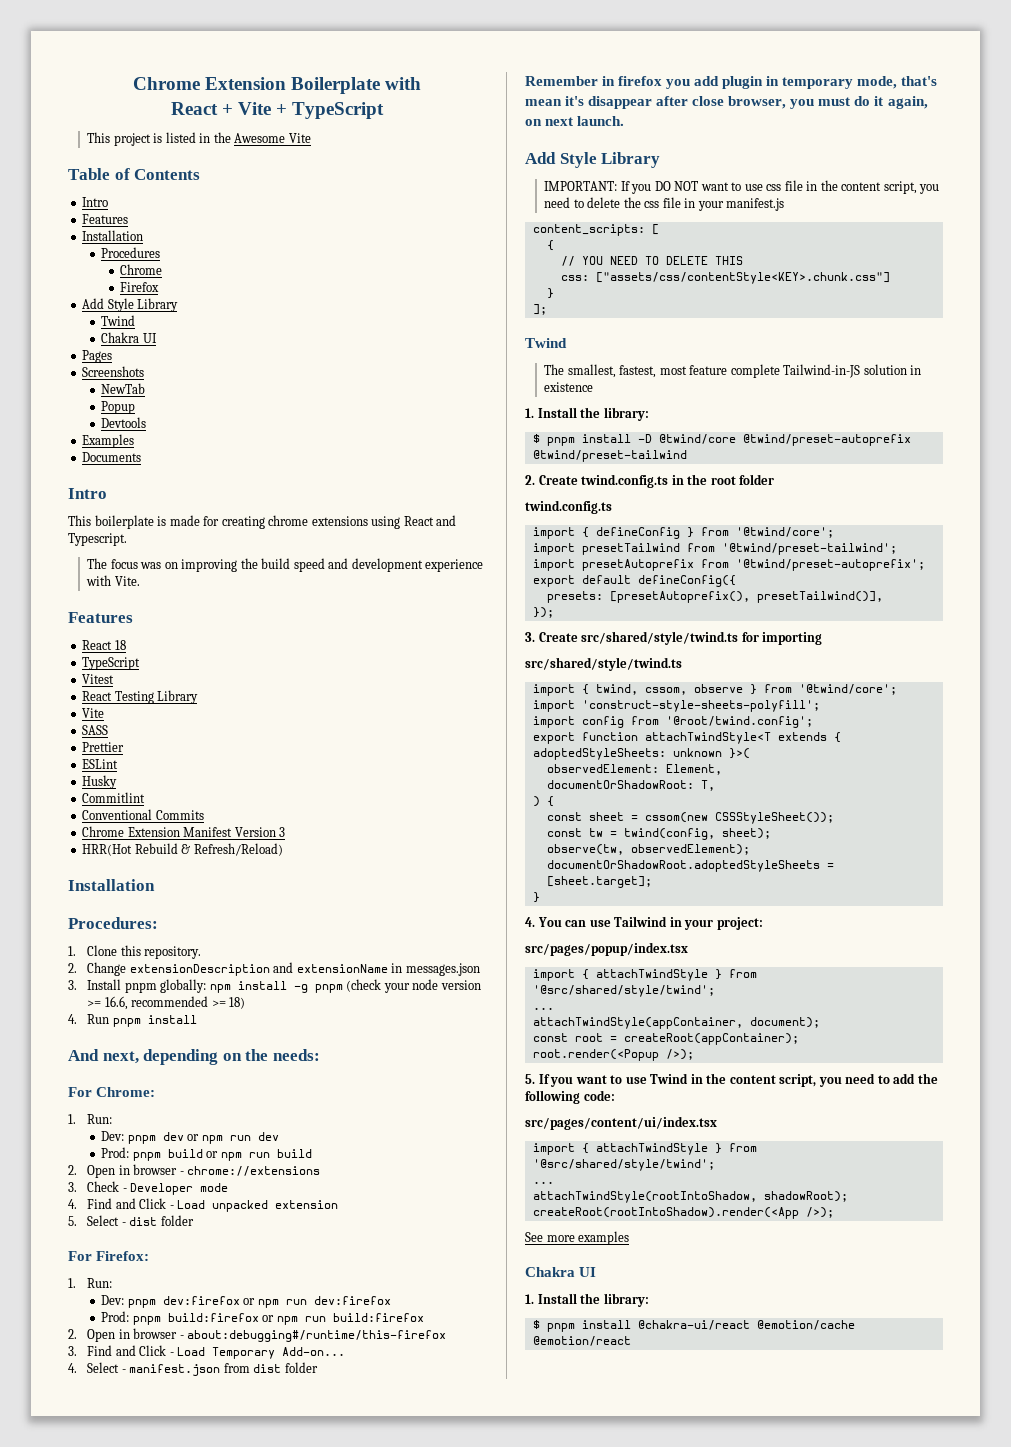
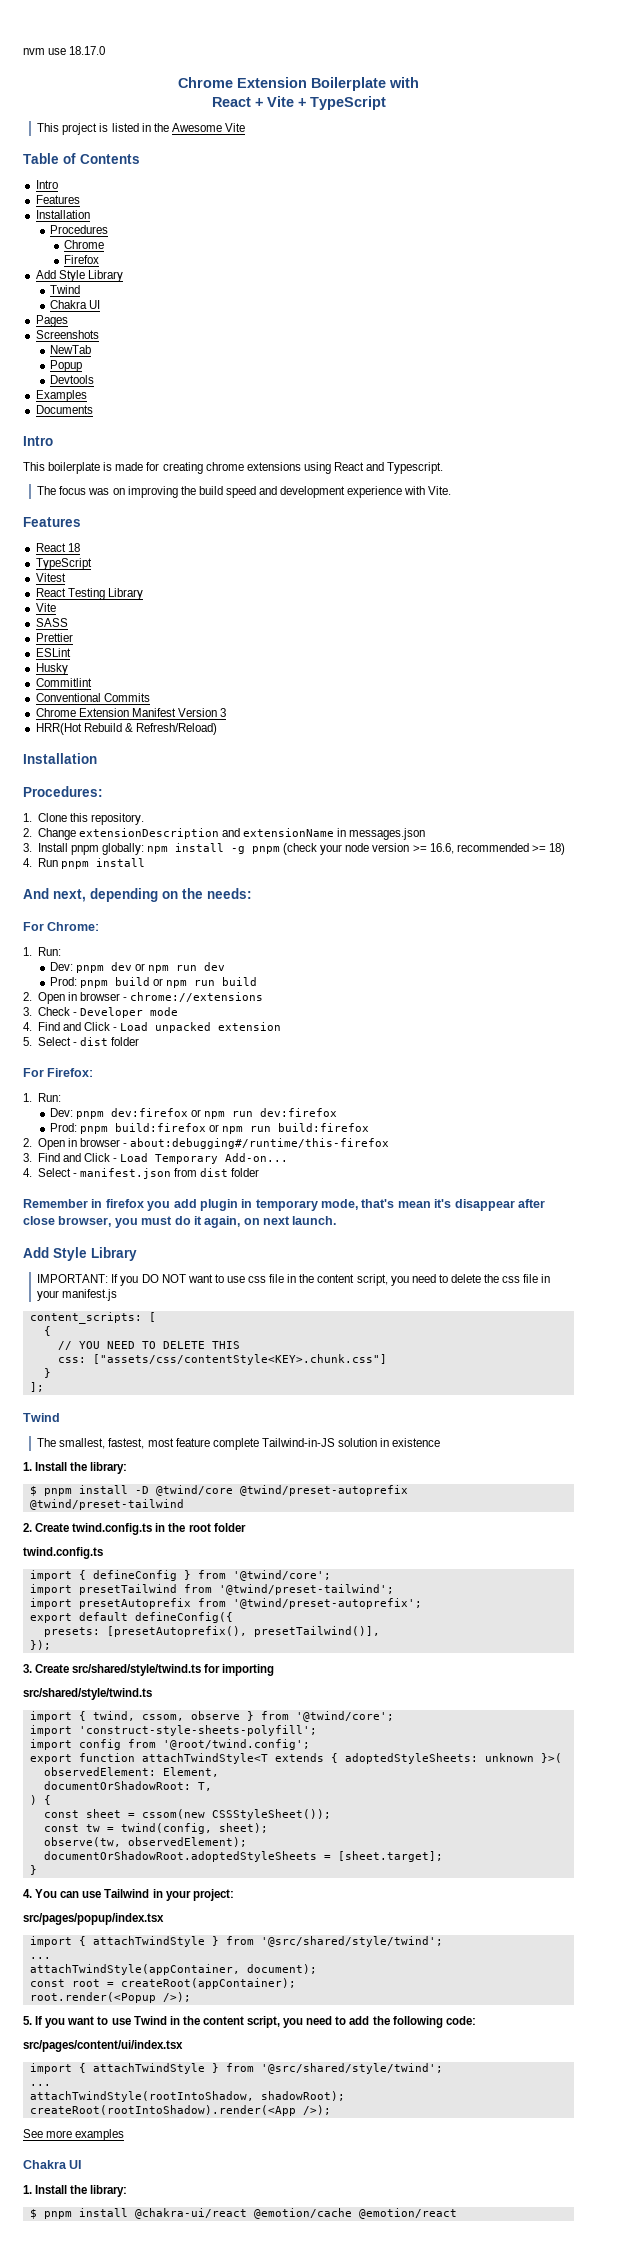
(132, 83) none -> [23,46,106,55] nvm use 18.17.0 //

